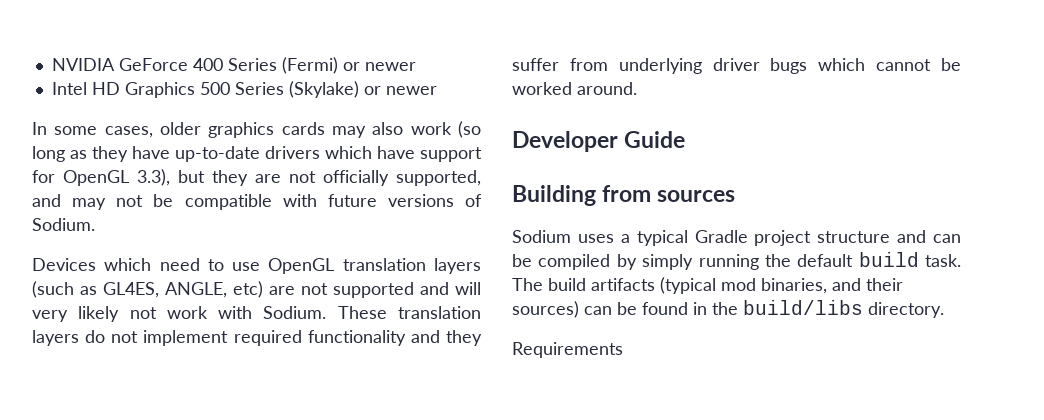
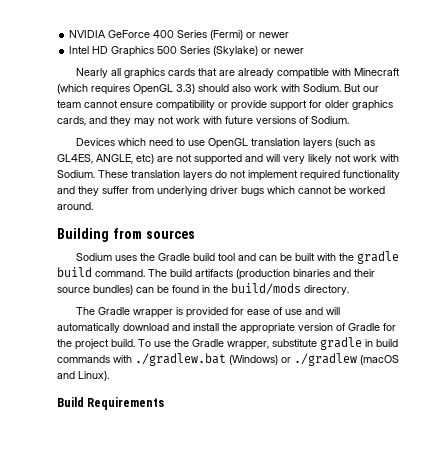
[32,121,481,138] [32,146,482,162] [32,169,481,186] [32,194,272,210] In some cases, older graphics cards may also work (so long as they have up-to-date drivers which have support for OpenGL 3.3), but they are not officially supported, and may not be compatible -> [75,68,400,79] [57,84,379,95] [57,100,393,111] [57,116,200,126] Nearly all graphics cards that are already compatible with Minecraft (which requires OpenGL 3.3) should also work with Sodium. But our team cannot ensure compatibility or provide support for older graphics cards, and they may not work
[512,131,686,152] // Developer Guide -> (93, 206) none
[620,230,961,246] [512,252,961,270] [512,277,903,294] [512,301,579,318] a typical Gradle project structure and can be compiled by simply running the default build task. The build artifacts (typical mod binaries, and their sources) -> [139,251,399,264] [57,267,375,280] [57,285,133,295] the Gradle build tool and can be built with the gradle build command. The build artifacts (production binaries and their source bundles)
[743,300,863,315] build/libs -> [231,283,301,295] build/mods
(944, 310) none -> [75,307,340,318] [57,323,396,334] [57,337,398,350] [57,353,399,366] [57,371,109,381] [57,397,84,407] The Gradle wrapper is provided for ease of use and will automatically download and install the appropriate version of Gradle for the project build. To use the Gradle wrapper, substitute gradle in build commands with ./gradlew.bat (Windows) or ./gradlew (macOS and Linux). // Build

